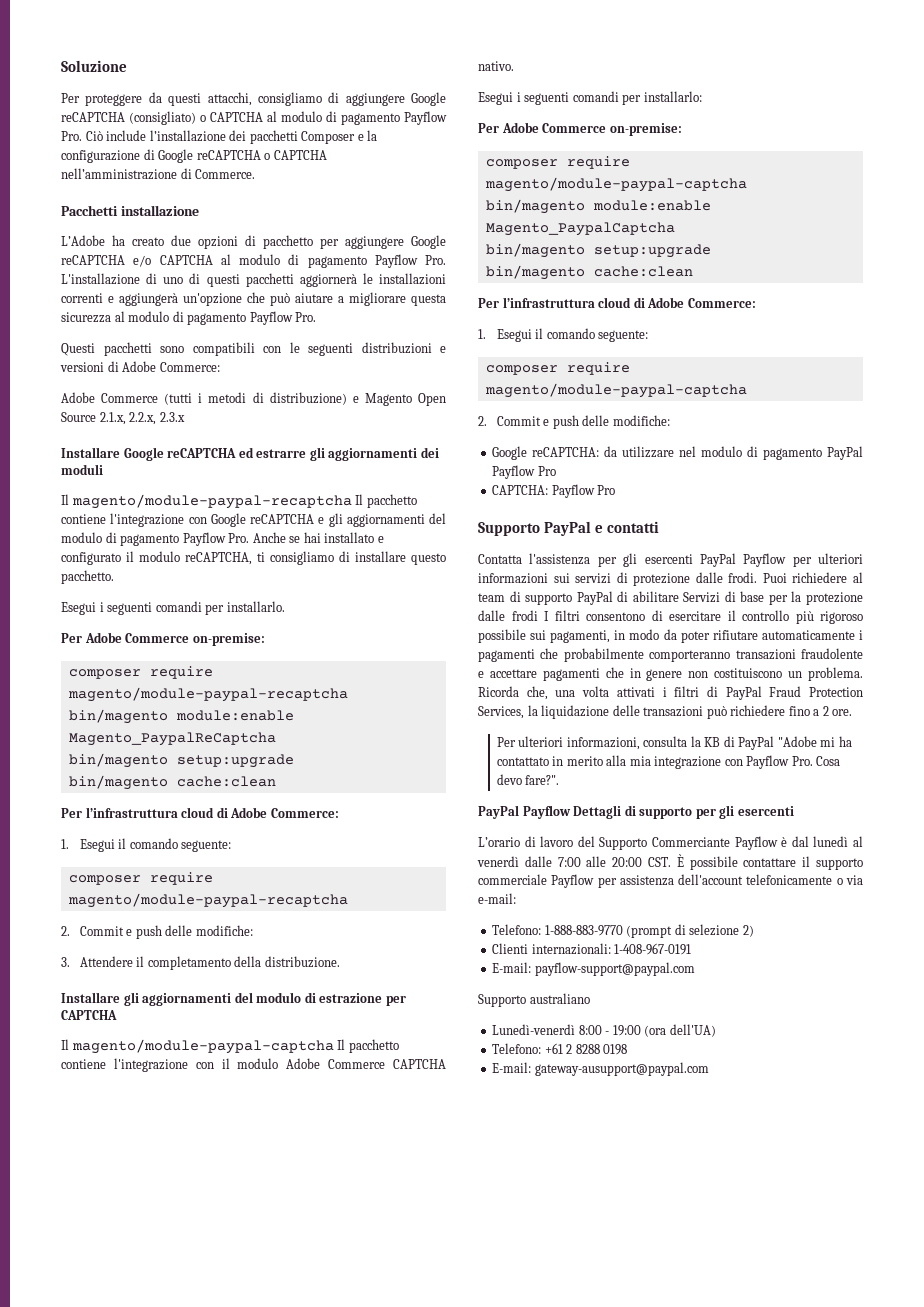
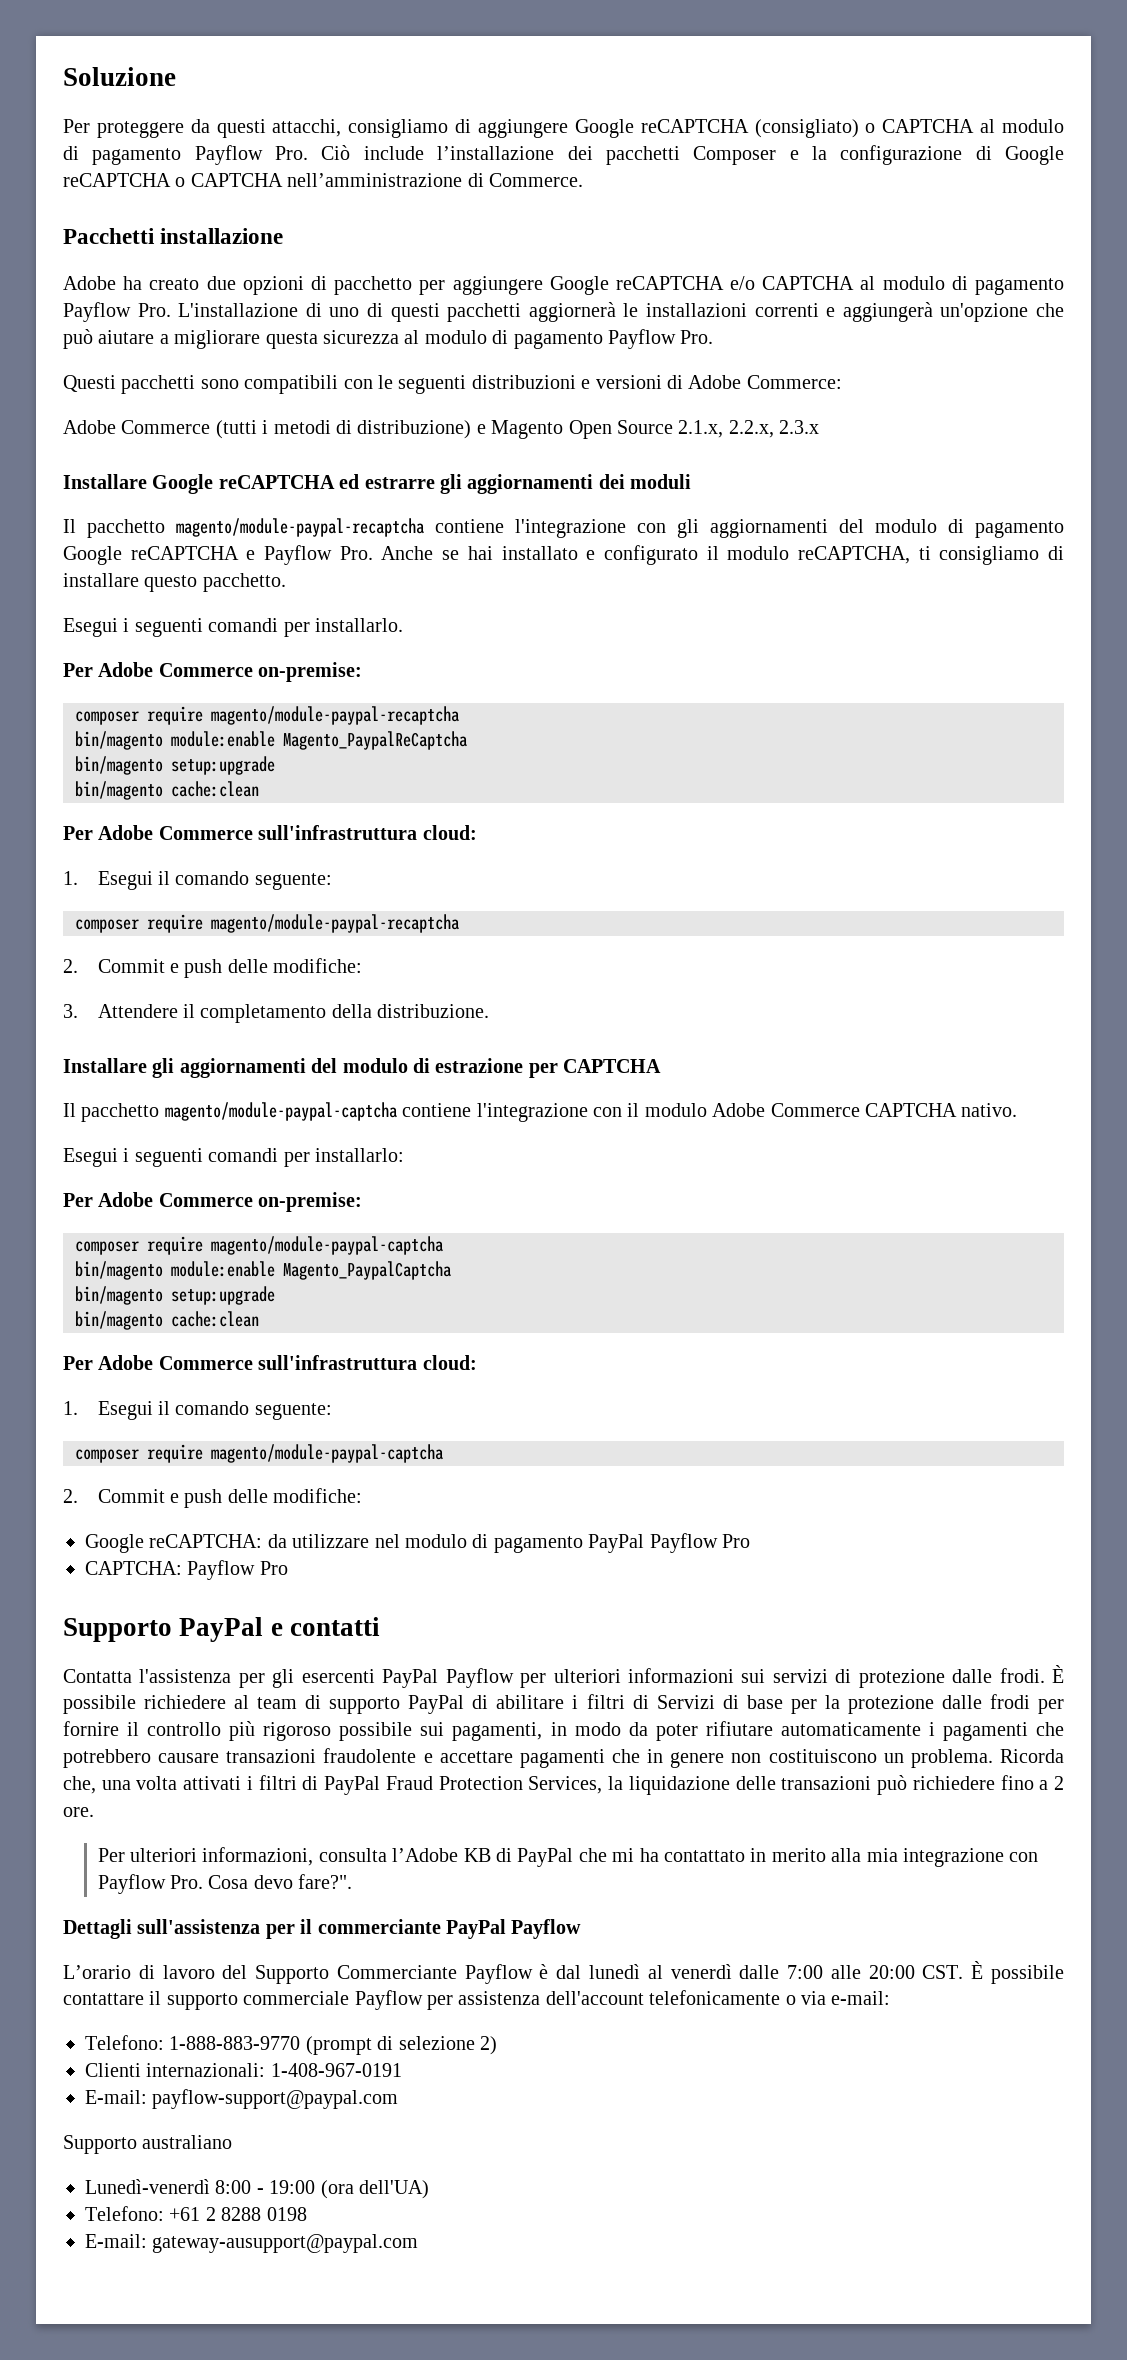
[61,235,105,246] L’Adobe -> [63,276,116,290] Adobe
[71,494,417,509] [61,513,325,527] magento/module-paypal-recaptcha Il pacchetto contiene l'integrazione con Google reCAPTCHA e -> [87,518,666,538] pacchetto magento/module-paypal-recaptcha contiene l'integrazione con
(180, 540) none -> [63,546,256,565] Google reCAPTCHA e
[85,807,339,818] l’infrastruttura cloud di Adobe Commerce: -> [98,825,477,840] Adobe Commerce sull'infrastruttura cloud:
[71,1039,399,1054] magento/module-paypal-captcha Il pacchetto -> [81,1102,397,1122] pacchetto magento/module-paypal-captcha
[502,297,756,308] l’infrastruttura cloud di Adobe Commerce: -> [98,1355,477,1370] Adobe Commerce sull'infrastruttura cloud:
[762,573,787,583] Puoi -> [1052,1665,1064,1683] [63,1695,136,1714] È possibile
(679, 596) none -> [572,1694,649,1709] i filtri di
[544,610,721,621] I filtri consentono di esercitare -> [1037,1699,1064,1714] [63,1721,119,1736] per fornire
[563,648,731,662] probabilmente comporteranno -> [63,1749,220,1768] potrebbero causare
[690,736,701,747] la -> [392,1848,459,1862] l’Adobe
[777,736,817,747] "Adobe -> [578,1848,607,1862] che
[478,805,794,819] PayPal Payflow Dettagli di supporto per gli esercenti -> [63,1919,582,1939] Dettagli sull'assistenza per il commerciante PayPal Payflow

